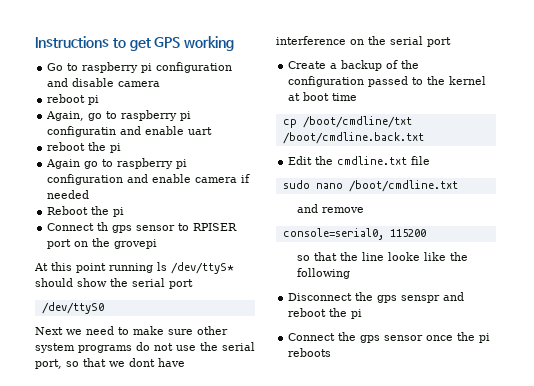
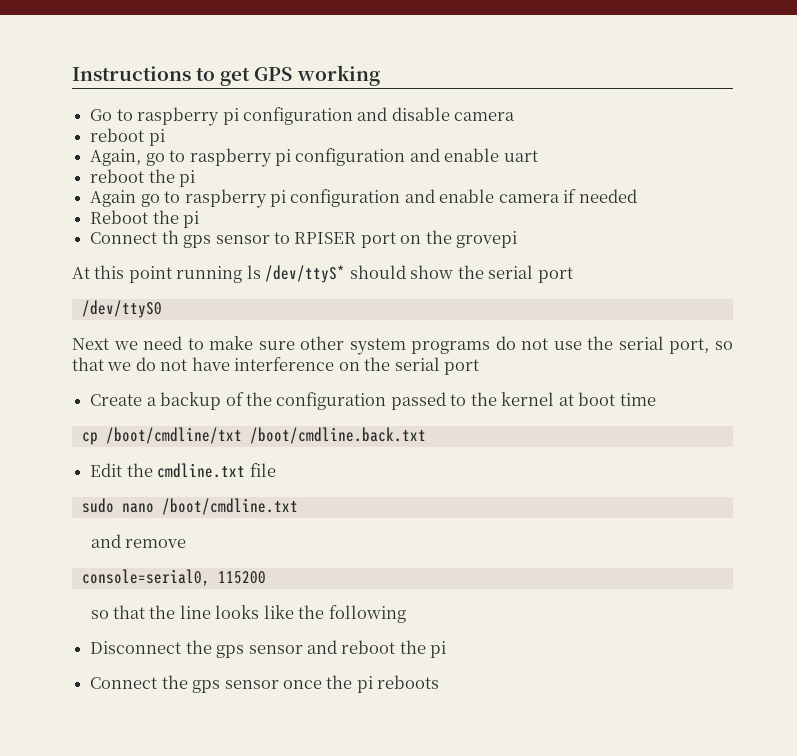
[47,126,117,137] configuratin -> [295,148,406,166] configuration
[129,358,155,367] dont -> [135,357,188,371] do not
[387,252,420,261] looke -> [215,605,260,619] looks
[401,295,441,303] senspr -> [248,645,303,654] sensor

